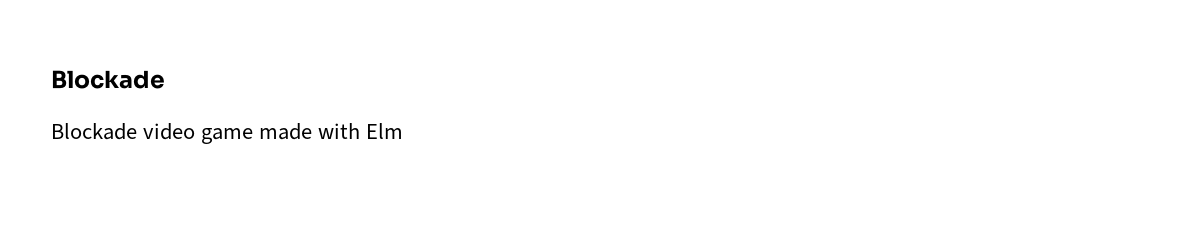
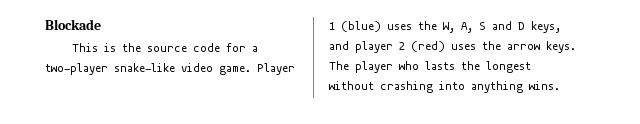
[51,123,404,144] Blockade video game made with Elm -> [72,43,259,52] [45,63,295,75] [329,21,561,33] [329,41,576,53] [329,61,531,73] [329,81,560,93] This is the source code for a two-player snake-like video game. Player 1 (blue) uses the W, A, S and D keys, and player 2 (red) uses the arrow keys. The player who lasts the longest without crashing into anything wins.

